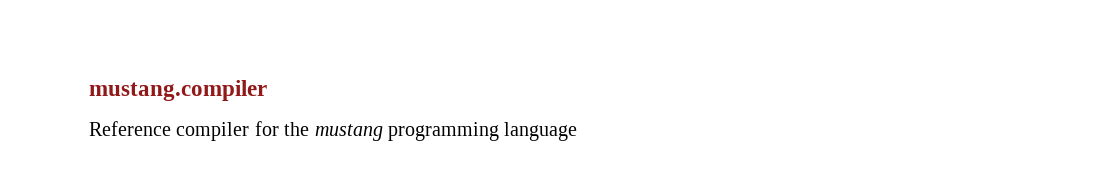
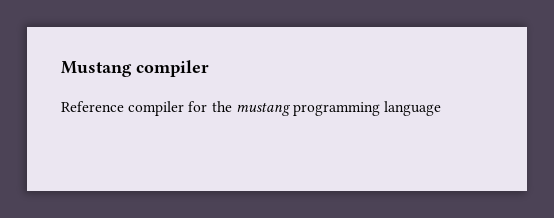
[89,80,267,101] mustang.compiler -> [61,60,209,77] Mustang compiler

